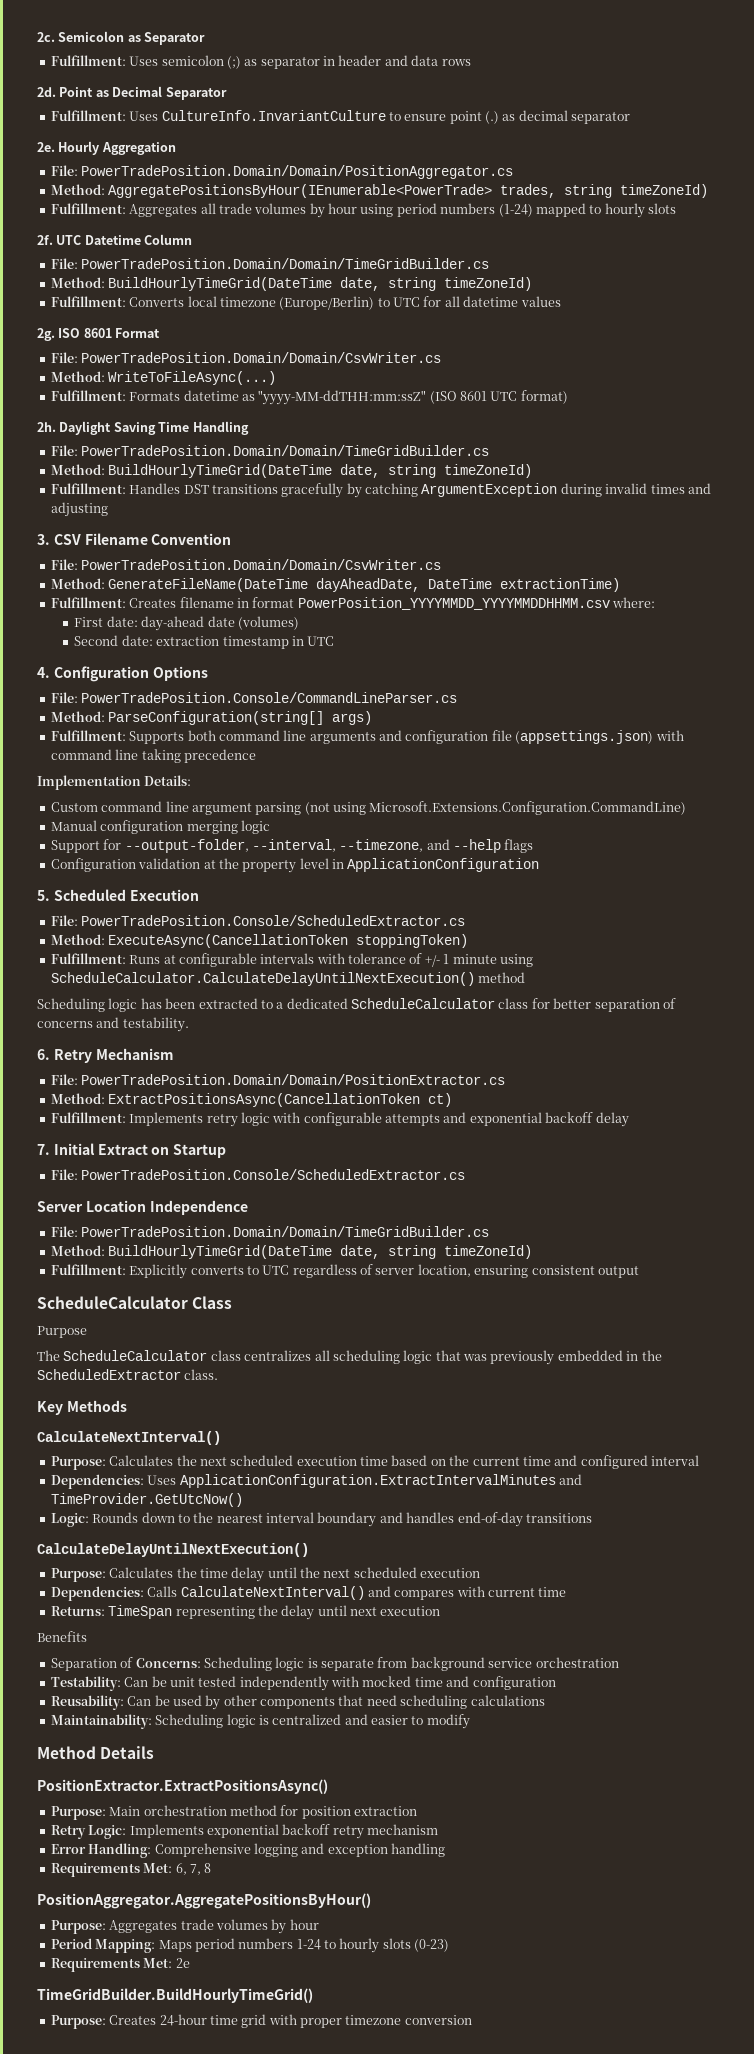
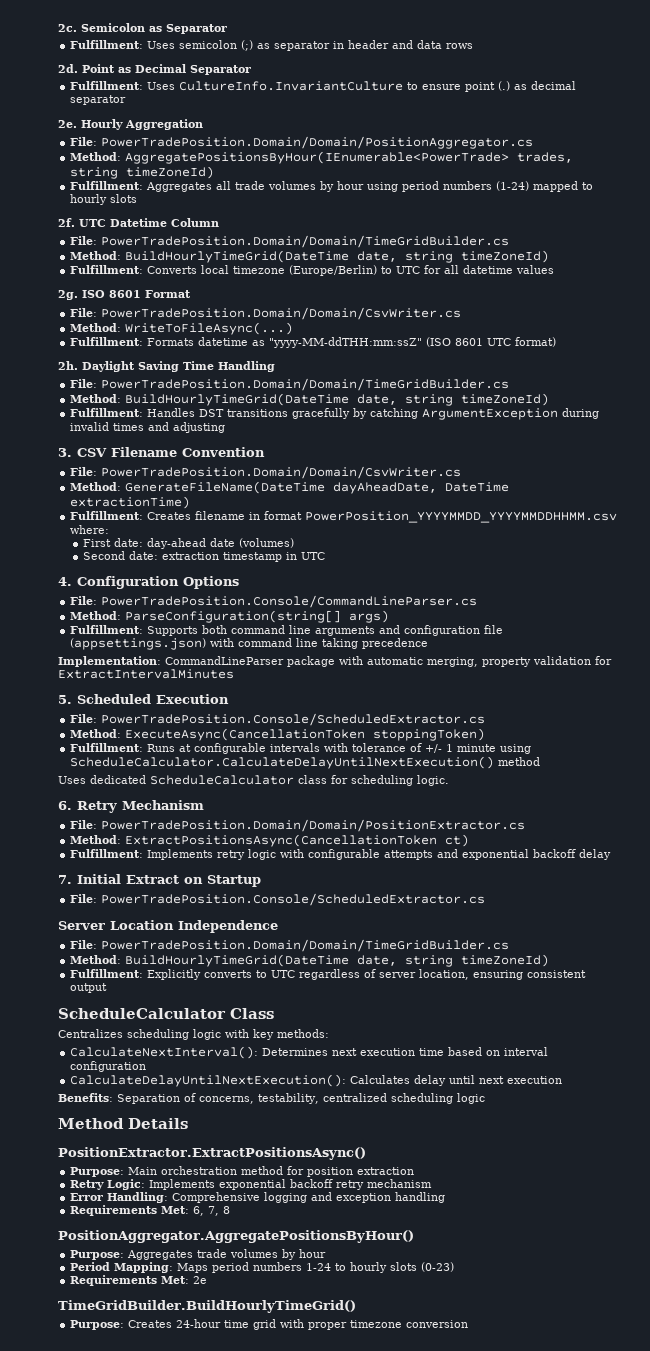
[37,775,192,790] [50,801,687,815] [50,820,270,834] [50,839,534,853] [50,858,540,873] Implementation Details: // Custom command line argument parsing (not using Microsoft.Extensions.Configuration.CommandLine) // Manual configuration merging logic // Support for --output-folder, --interval, --timezone, and --help flags // Configuration validation at the property level in ApplicationConfiguration -> [58,656,612,667] [58,669,234,679] Implementation: CommandLineParser package with automatic merging, property validation for ExtractIntervalMinutes
[37,998,676,1012] [37,1017,189,1032] Scheduling logic has been extracted to a dedicated ScheduleCalculator class for better separation of concerns and testability. -> [58,775,449,786] Uses dedicated ScheduleCalculator class for scheduling logic.
[37,1326,87,1338] [37,1350,662,1365] [37,1369,219,1380] [37,1400,127,1415] [37,1431,221,1445] [50,1455,699,1470] [50,1474,582,1489] [50,1493,243,1507] [50,1512,592,1527] [37,1543,309,1557] [50,1567,481,1582] [50,1586,567,1601] [50,1605,278,1619] Purpose // The ScheduleCalculator class centralizes all scheduling logic that was previously embedded in the ScheduledExtractor class. // Key Methods // CalculateNextInterval() // Purpose: Calculates the next scheduled execution time based on the current time and configured interval // Dependencies: Uses ApplicationConfiguration.ExtractIntervalMinutes and TimeProvider.GetUtcNow() // Logic: Rounds down to the nearest interval boundary and handles end-of-day transitions // CalculateDelayUntilNextExecution() // Purpose: Calculates the time delay until the next scheduled execution // Dependencies: Calls CalculateNextInterval() and compares with current time // Returns: TimeSpan representing the -> [58,1029,329,1040] [70,1046,549,1059] [70,1061,147,1072] [70,1074,411,1087] Centralizes scheduling logic with key methods: // CalculateNextInterval(): Determines next execution time based on interval configuration // CalculateDelayUntilNextExecution(): Calculates
[37,1631,87,1642] Benefits // -> [58,1093,113,1102] Benefits:
[135,1657,619,1671] [50,1676,556,1691] [50,1695,545,1710] [50,1714,470,1729] Concerns: Scheduling logic is separate from background service orchestration // Testability: Can be unit tested independently with mocked time and configuration // Reusability: Can be used by other components that need scheduling calculations // Maintainability: Scheduling logic is centralized and easier to modify -> [199,1093,485,1104] concerns, testability, centralized scheduling logic

